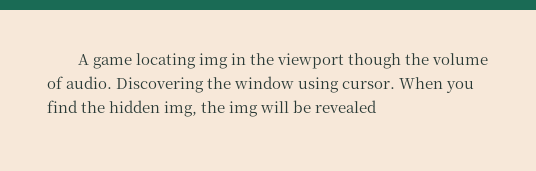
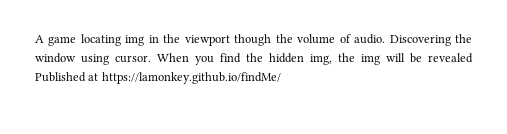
(378, 106) none -> [35,72,281,84] Published at https://lamonkey.github.io/findMe/

